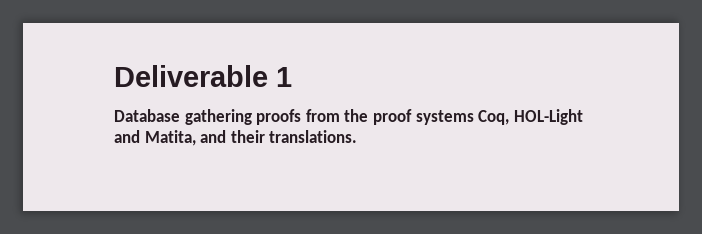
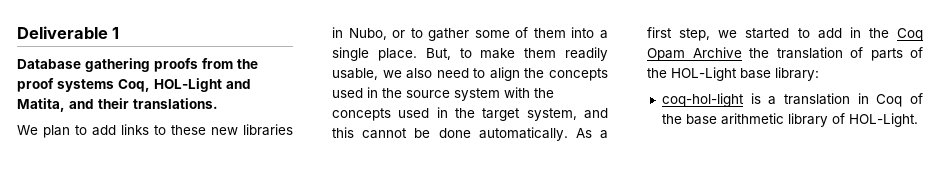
(358, 136) none -> [17,124,293,138] [332,27,608,41] [332,47,608,61] [332,67,608,81] [332,87,554,101] [332,107,608,121] [332,127,608,141] [647,27,923,41] [647,47,923,61] [647,67,819,81] [661,93,923,107] [661,113,918,127] // We plan to add links to these new libraries in Nubo, or to gather some of them into a single place. But, to make them readily usable, we also need to align the concepts used in the source system with the concepts used in the target system, and this cannot be done automatically. As a first step, we started to add in the Coq Opam Archive the translation of parts of the HOL-Light base library: // coq-hol-light is a translation in Coq of the base arithmetic library of HOL-Light.

